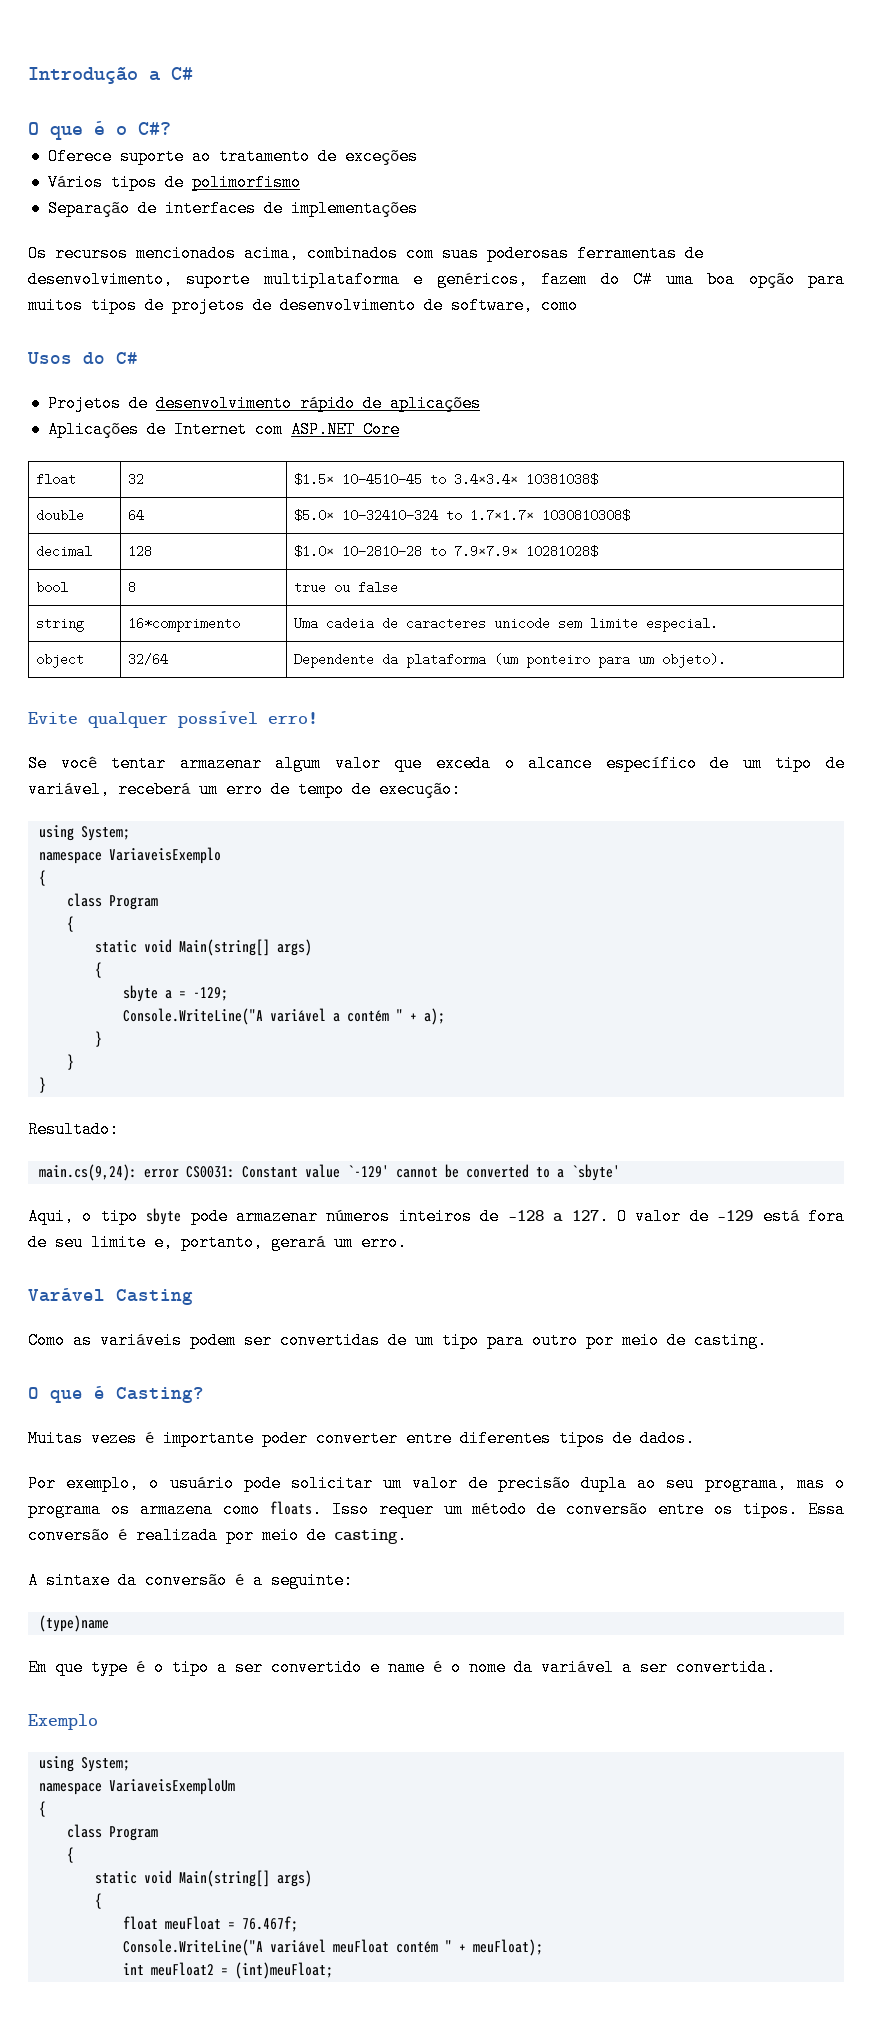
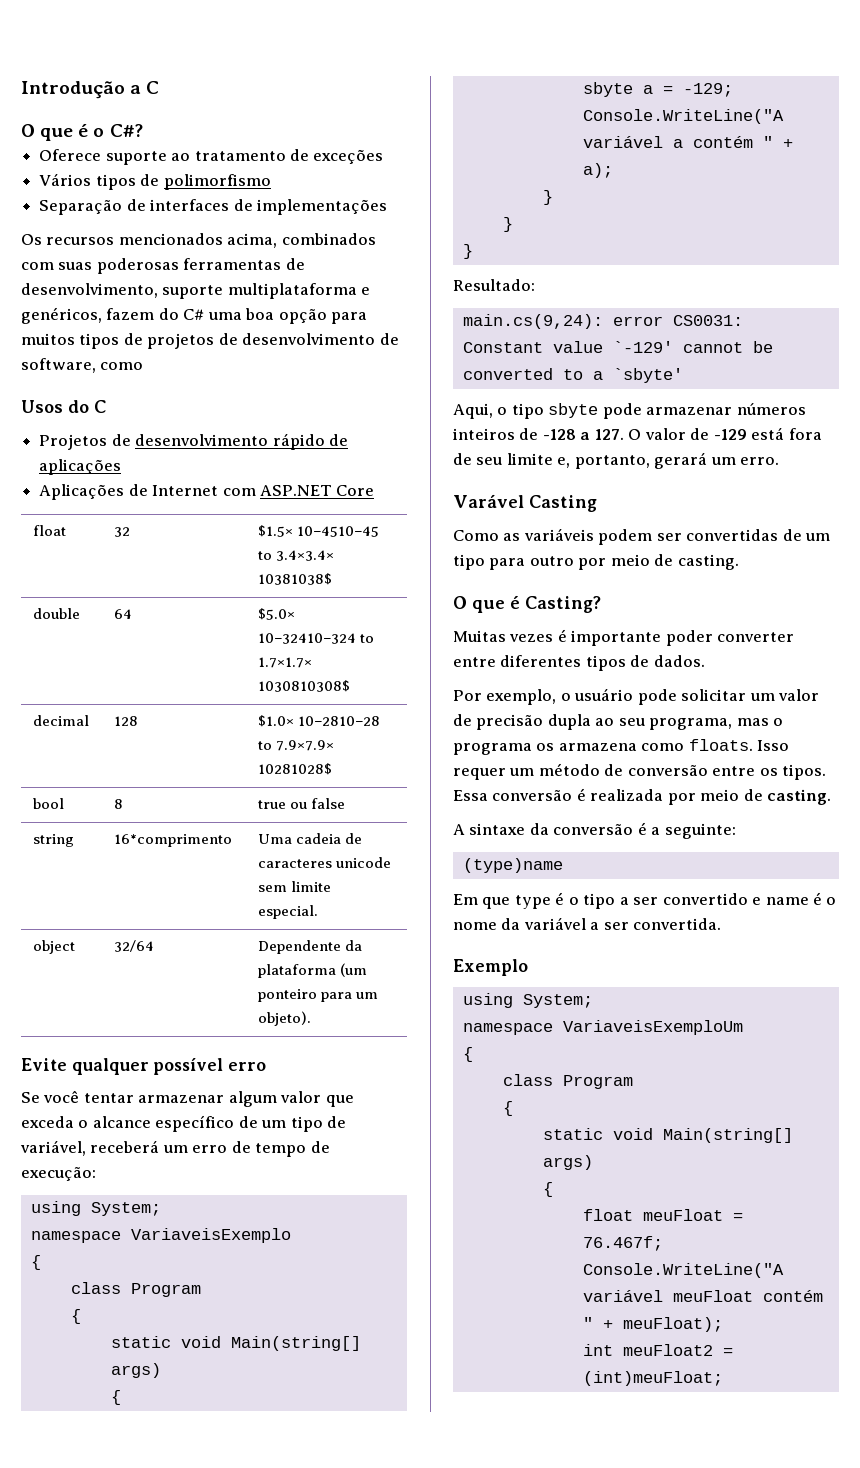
[171,67,193,80] C# -> [146,81,160,94] C
[116,352,138,364] C# -> [94,400,106,413] C
[268,712,318,724] erro! -> [228,1062,267,1071] erro

